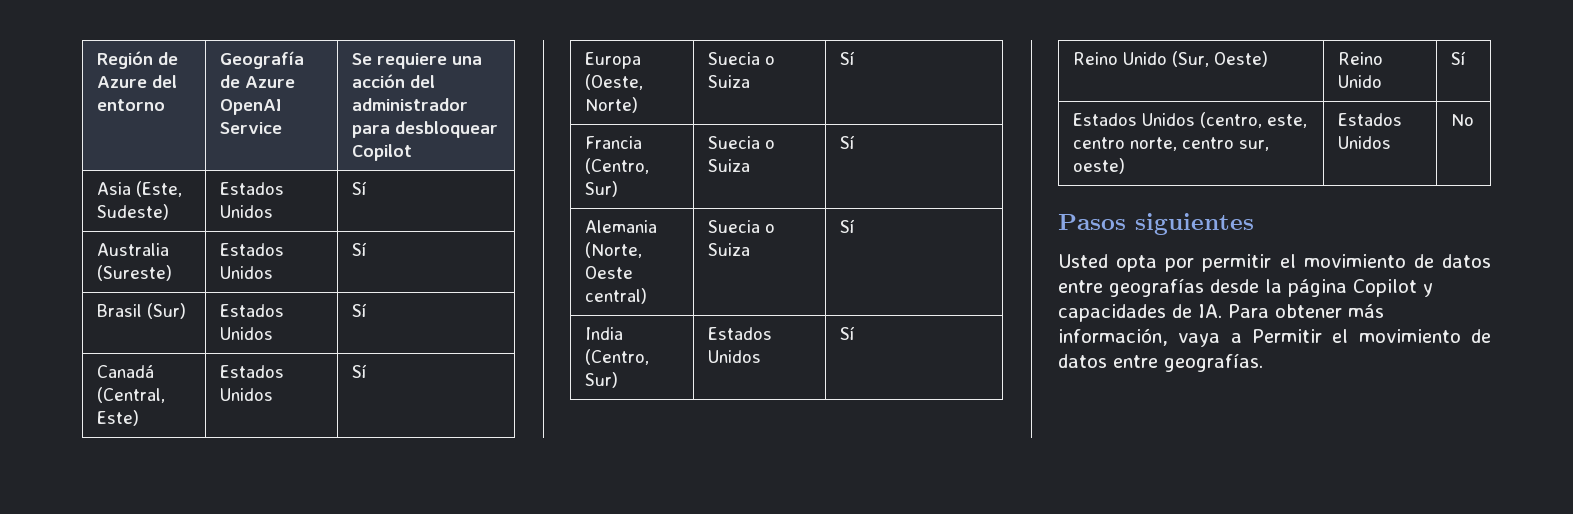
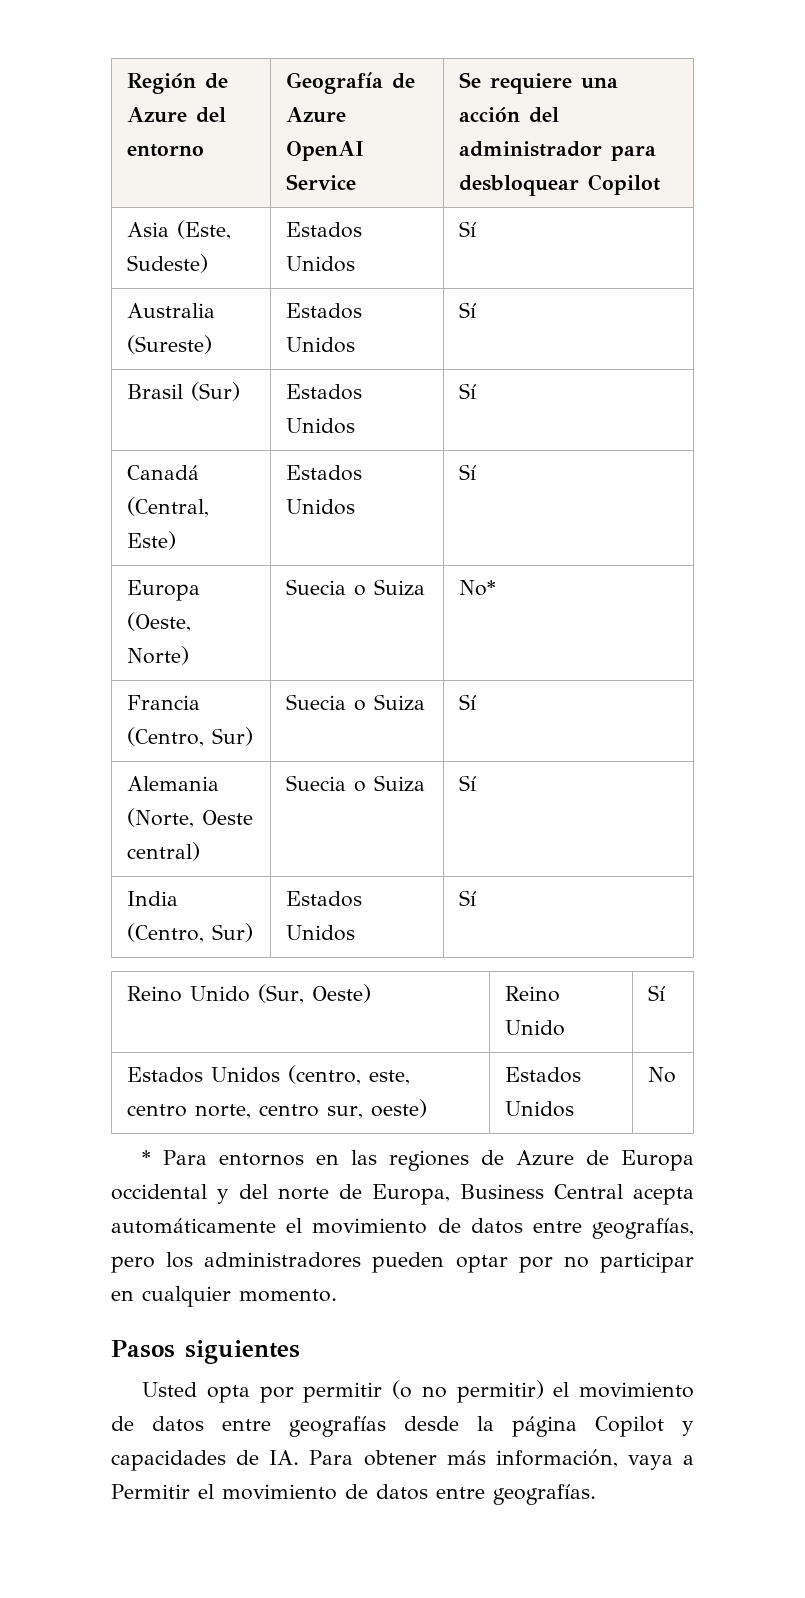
[839,51,854,65] Sí -> [458,580,496,596] No*
(1474, 120) none -> [142,1150,694,1171] [111,1184,694,1205] [111,1218,694,1239] [111,1252,695,1273] [111,1286,337,1307] // * Para entornos en las regiones de Azure de Europa occidental y del norte de Europa, Business Central acepta automáticamente el movimiento de datos entre geografías, pero los administradores pueden optar por no participar en cualquier momento.
(1272, 263) none -> [392,1380,544,1403] (o no permitir)

